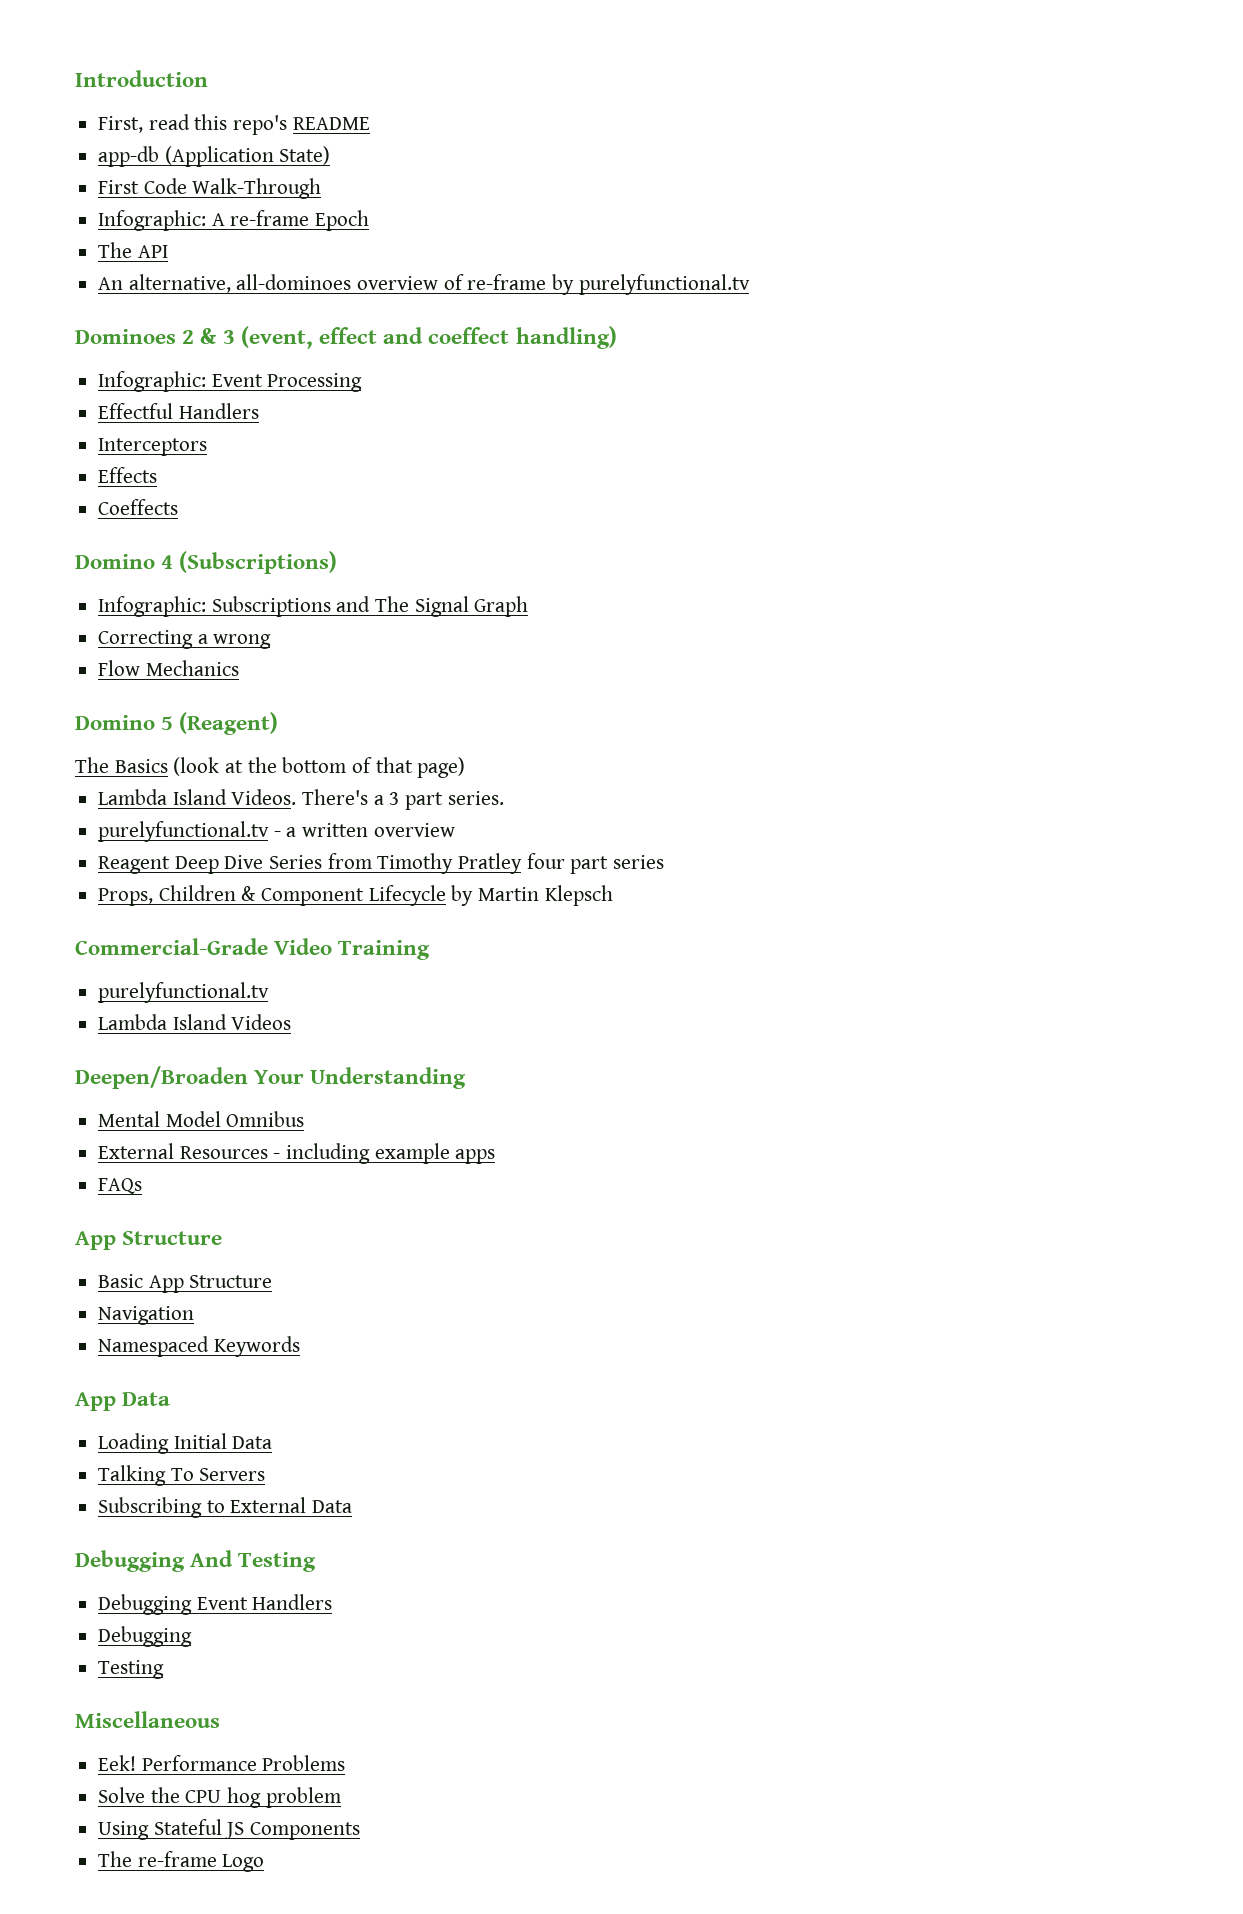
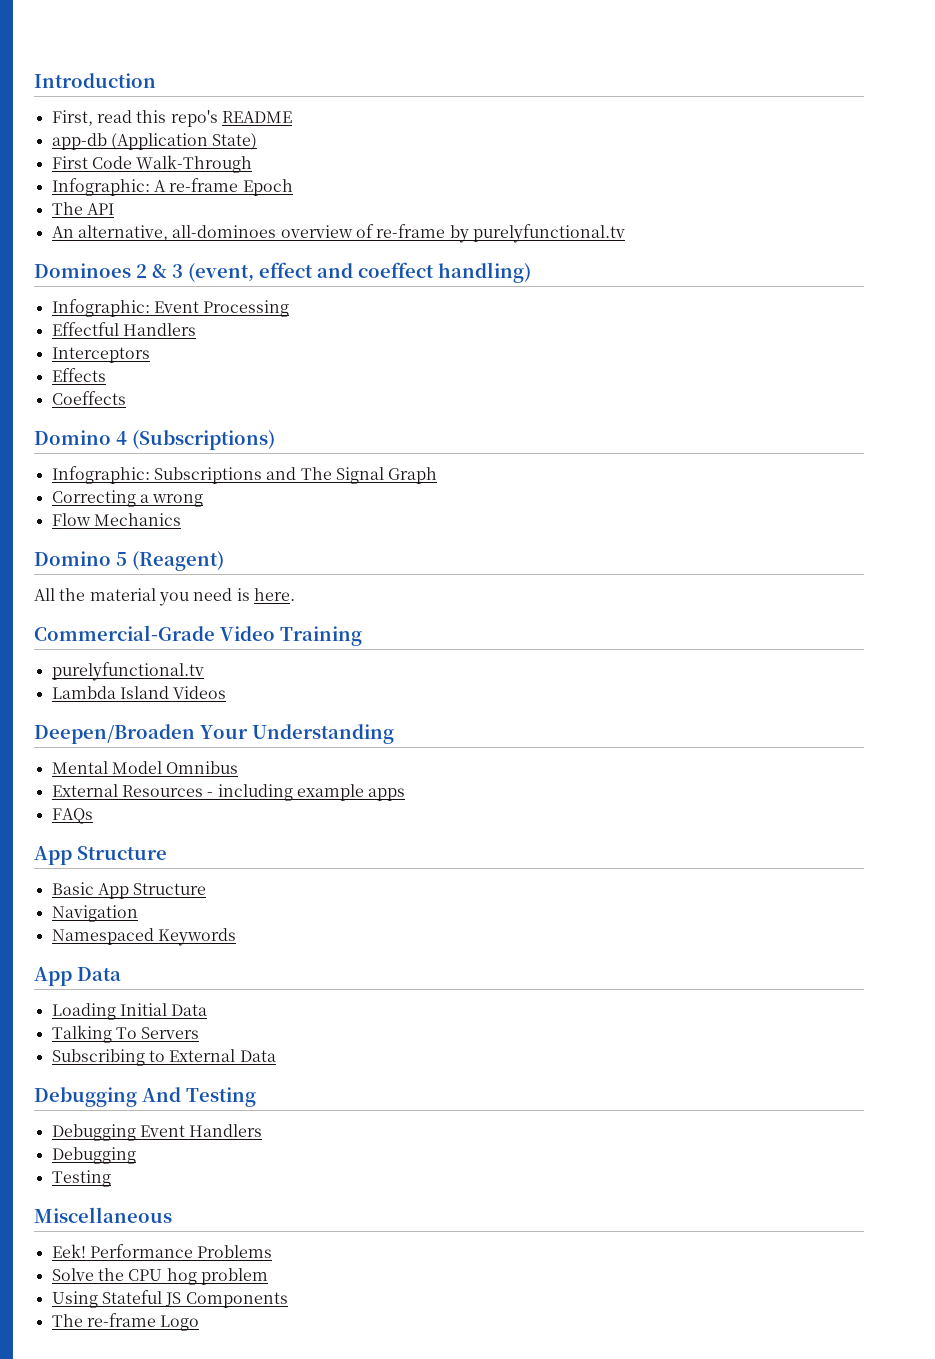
[75,757,466,778] [98,789,504,810] [98,821,455,842] [98,853,665,874] [98,885,613,906] The Basics (look at the bottom of that page) // Lambda Island Videos. There's a 3 part series. // purelyfunctional.tv - a written overview // Reagent Deep Dive Series from Timothy Pratley four part series // Props, Children & Component Lifecycle by Martin Klepsch -> [34,588,295,606] All the material you need is here.

